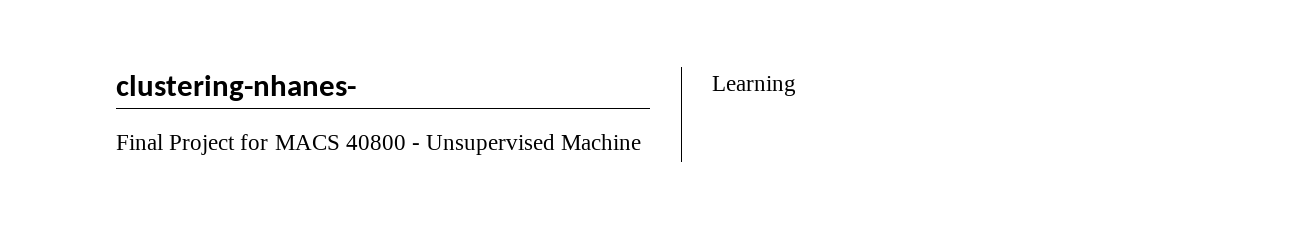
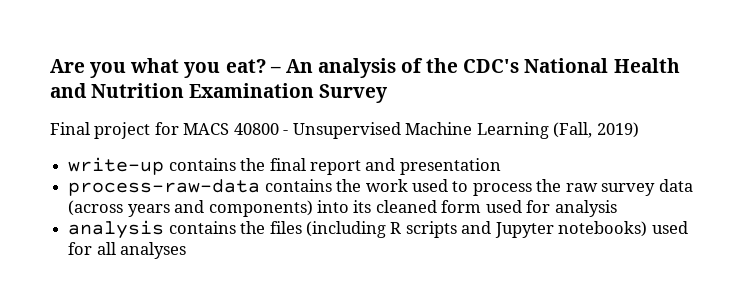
[116,75,356,101] clustering-nhanes- -> [50,58,680,78] [50,83,388,103] Are you what you eat? – An analysis of the CDC's National Health and Nutrition Examination Survey
[169,135,236,155] Project -> [94,122,151,139] project
(796, 86) none -> [553,122,639,138] [68,157,501,175] [68,179,693,196] [68,200,617,217] [68,220,688,239] [68,242,187,259] (Fall, 2019) // write-up contains the final report and presentation // process-raw-data contains the work used to process the raw survey data (across years and components) into its cleaned form used for analysis // analysis contains the files (including R scripts and Jupyter notebooks) used for all analyses

